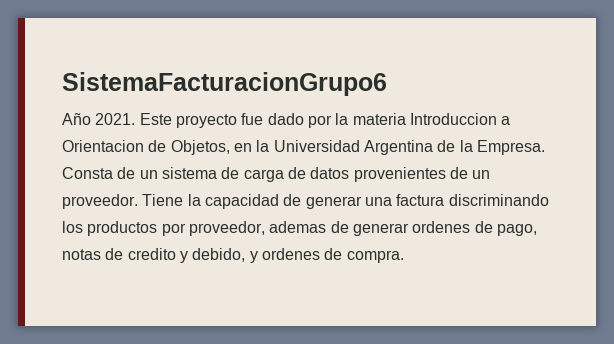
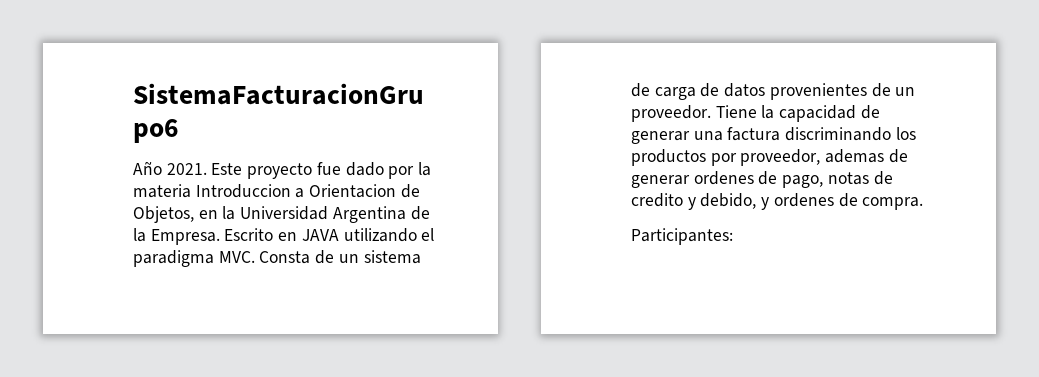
(545, 147) none -> [224,228,435,242] [133,250,255,267] Escrito en JAVA utilizando el paradigma MVC.
(404, 256) none -> [631,228,733,245] // Participantes:

